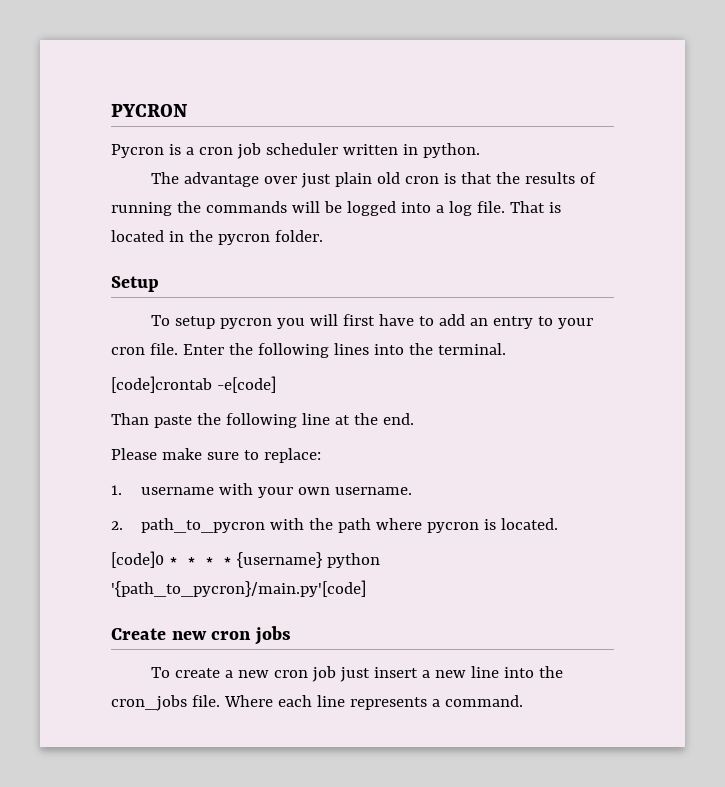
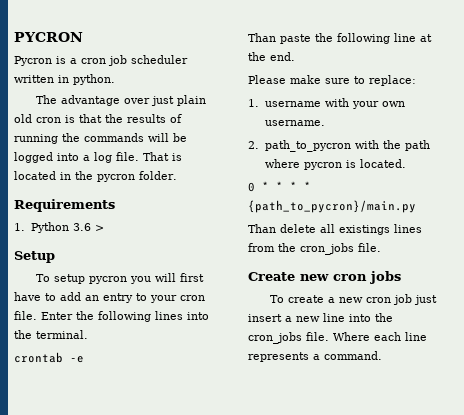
(323, 236) none -> [14,199,115,212] [14,222,104,233] // Requirements // 1. Python 3.6 >
[111,376,276,393] [code]crontab -e[code] -> [14,352,84,363] crontab -e
[111,551,164,568] [code]0 -> [248,182,255,192] 0
[236,552,380,568] [111,580,366,597] {username} python '{path_to_pycron}/main.py'[code] -> [248,200,416,213] [248,224,422,235] [248,243,381,255] {path_to_pycron}/main.py // Than delete all existings lines from the cron_jobs file.

